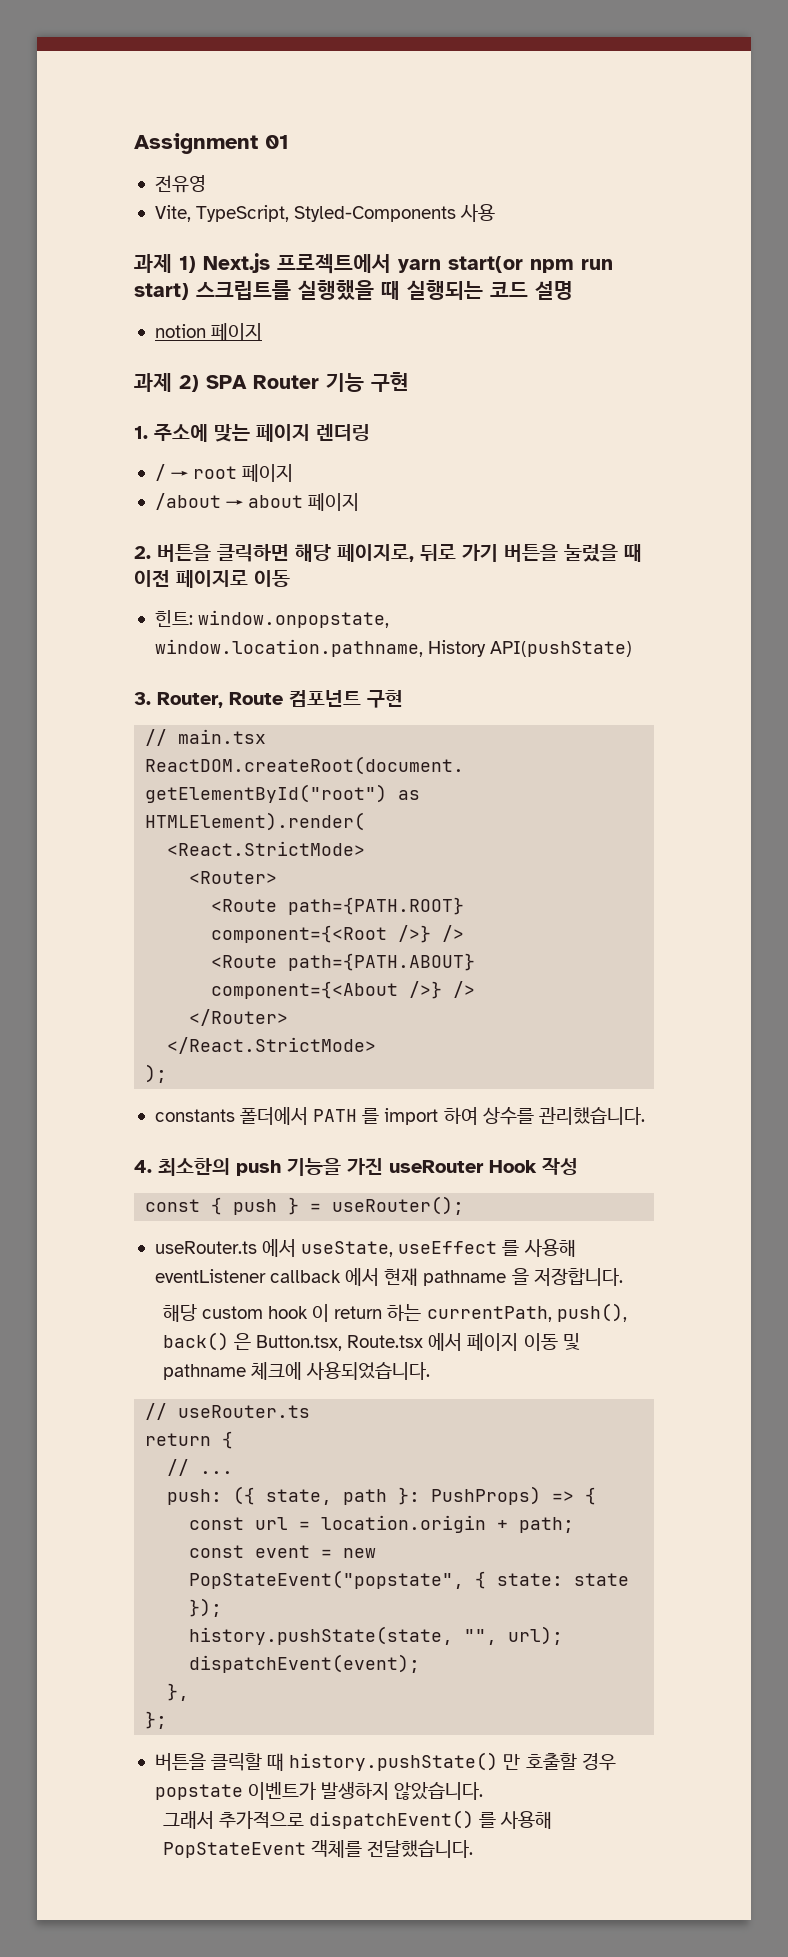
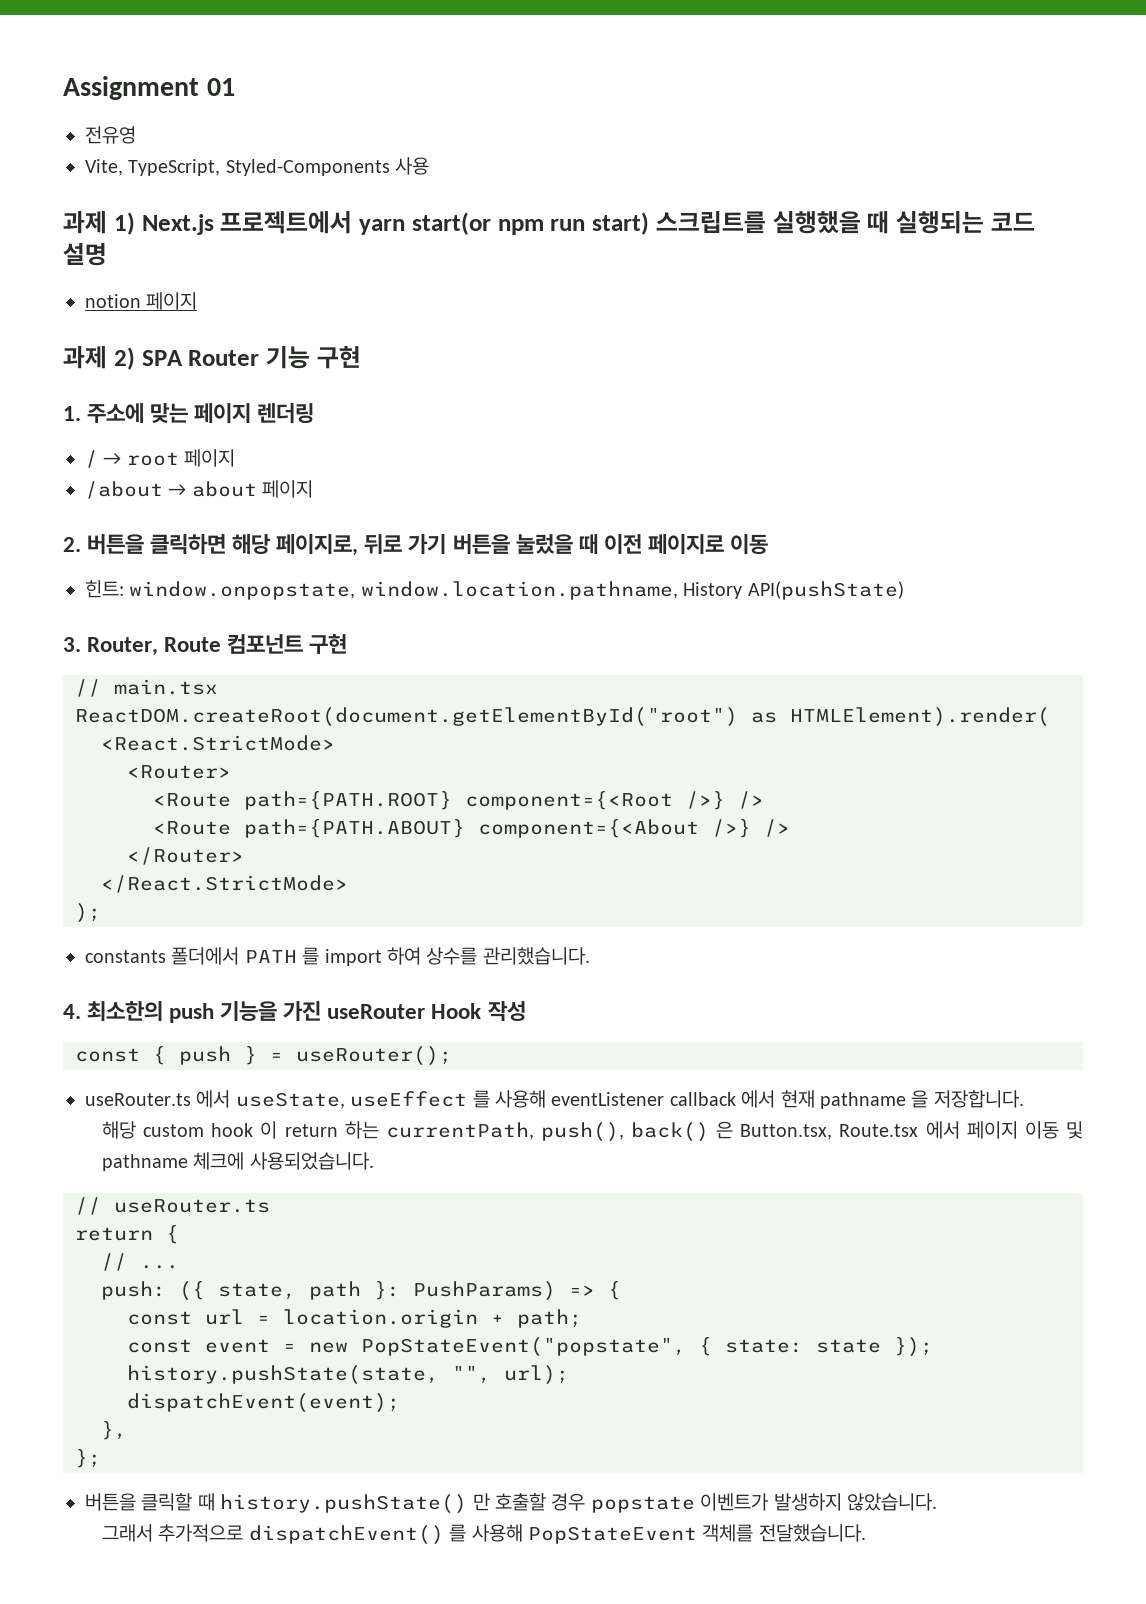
[431,1486,542,1505] PushProps) -> [413,1281,556,1301] PushParams)

